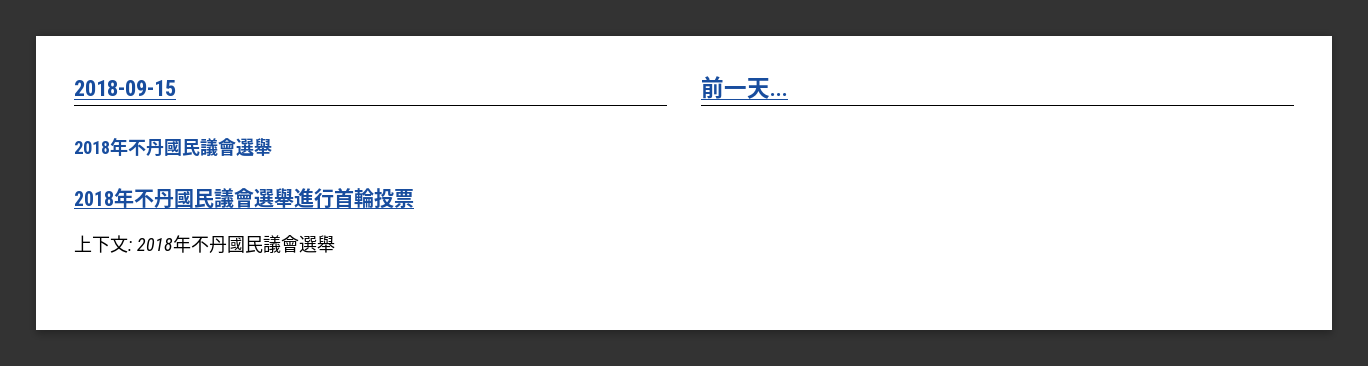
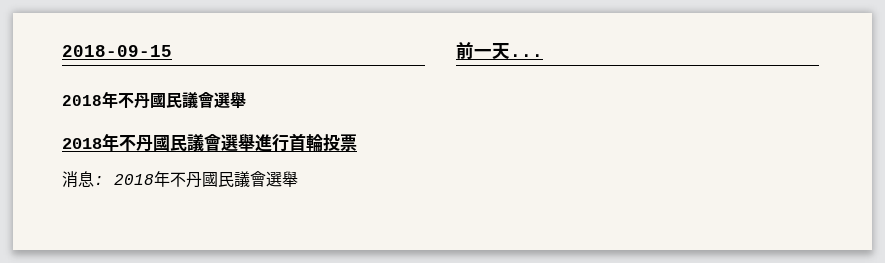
[74,235,128,253] 上下文 -> [62,171,94,188] 消息

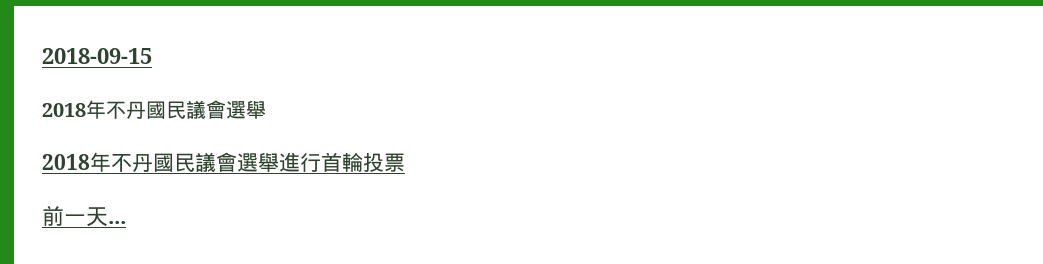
[62,171,298,188] // 消息: 2018年不丹國民議會選舉 -> (405, 162) none

